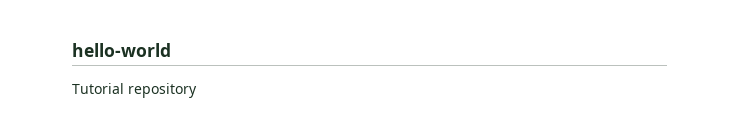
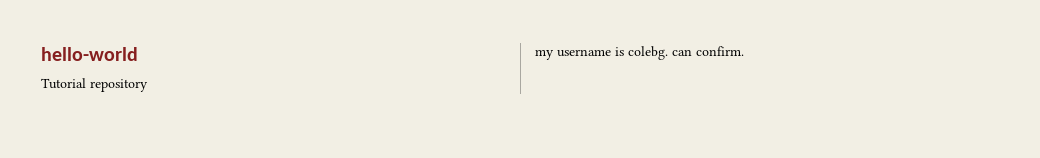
(197, 90) none -> [535,46,744,60] // my username is colebg. can confirm.

